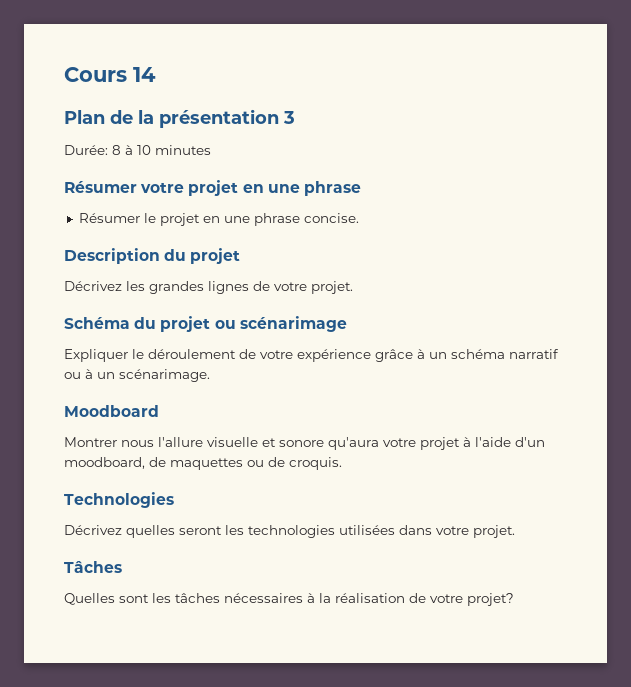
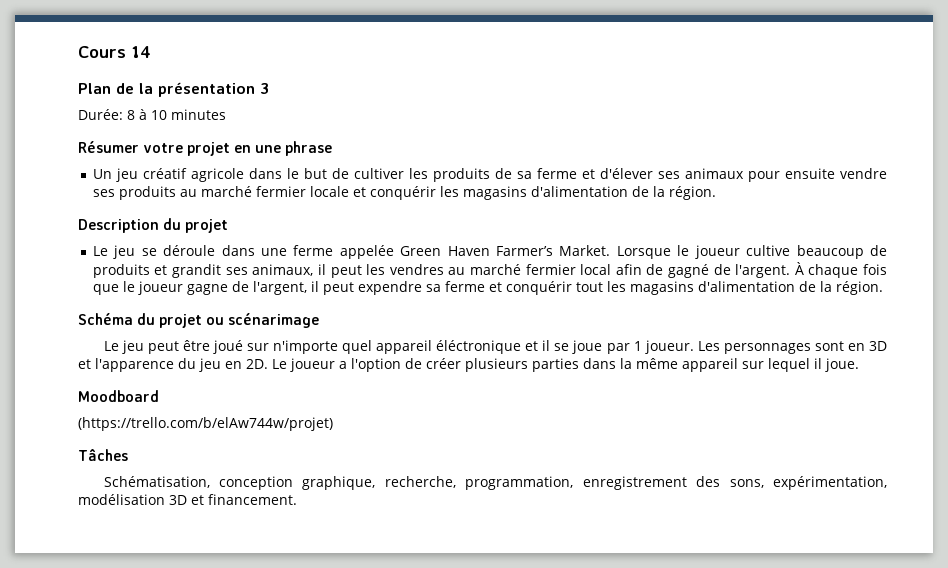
[78,213,359,226] [64,248,241,264] [64,281,353,294] Résumer le projet en une phrase concise. // Description du projet // Décrivez les grandes lignes de votre projet. -> [92,168,888,182] [92,186,716,200] [78,218,229,233] [92,245,887,259] [92,262,887,278] [92,281,883,295] Un jeu créatif agricole dans le but de cultiver les produits de sa ferme et d'élever ses animaux pour ensuite vendre ses produits au marché fermier locale et conquérir les magasins d'alimentation de la région. // Description du projet // Le jeu se déroule dans une ferme appelée Green Haven Farmer’s Market. Lorsque le joueur cultive beaucoup de produits et grandit ses animaux, il peut les vendres au marché fermier local afin de gagné de l'argent. À chaque fois que le joueur gagne de l'argent, il peut expendre sa ferme et conquérir tout les magasins d'alimentation de la région.
[64,349,559,362] [64,369,210,382] [64,405,159,417] [64,437,545,450] [64,457,342,470] [64,492,174,508] [64,525,515,538] [64,561,122,573] [64,593,514,606] Expliquer le déroulement de votre expérience grâce à un schéma narratif ou à un scénarimage. // Moodboard // Montrer nous l'allure visuelle et sonore qu'aura votre projet à l'aide d'un moodboard, de maquettes ou de croquis. // Technologies // Décrivez quelles seront les technologies utilisées dans votre projet. // Tâches // Quelles sont les tâches nécessaires à la réalisation de votre projet? -> [103,340,888,354] [78,358,859,372] [78,390,159,402] [78,417,333,431] [78,449,128,461] [103,476,888,490] [78,494,297,505] Le jeu peut être joué sur n'importe quel appareil éléctronique et il se joue par 1 joueur. Les personnages sont en 3D et l'apparence du jeu en 2D. Le joueur a l'option de créer plusieurs parties dans la même appareil sur lequel il joue. // Moodboard // (https://trello.com/b/elAw744w/projet) // Tâches // Schématisation, conception graphique, recherche, programmation, enregistrement des sons, expérimentation, modélisation 3D et financement.

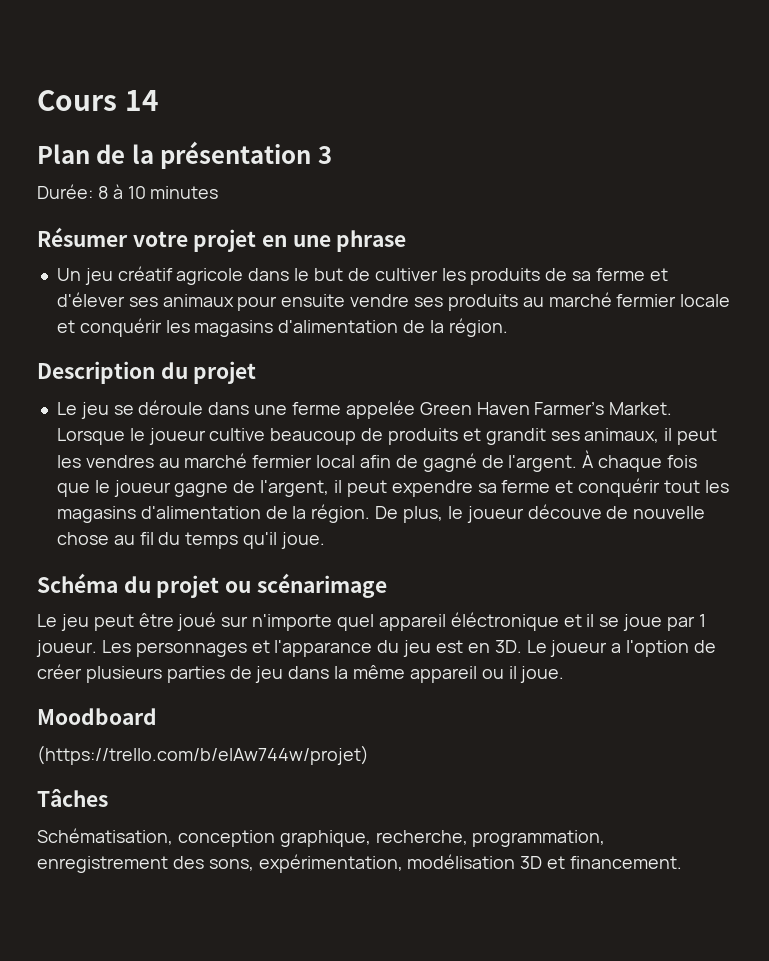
(883, 288) none -> [375,504,706,523] [56,532,325,549] De plus, le joueur découve de nouvelle chose au fil du temps qu'il joue.
[814,341,888,351] [78,358,268,372] sont en 3D et l'apparence du jeu en 2D. -> [251,640,522,657] et l'apparance du jeu est en 3D.
(579, 365) none -> [229,666,284,683] de jeu
[742,358,810,372] sur lequel -> [481,669,504,679] ou

